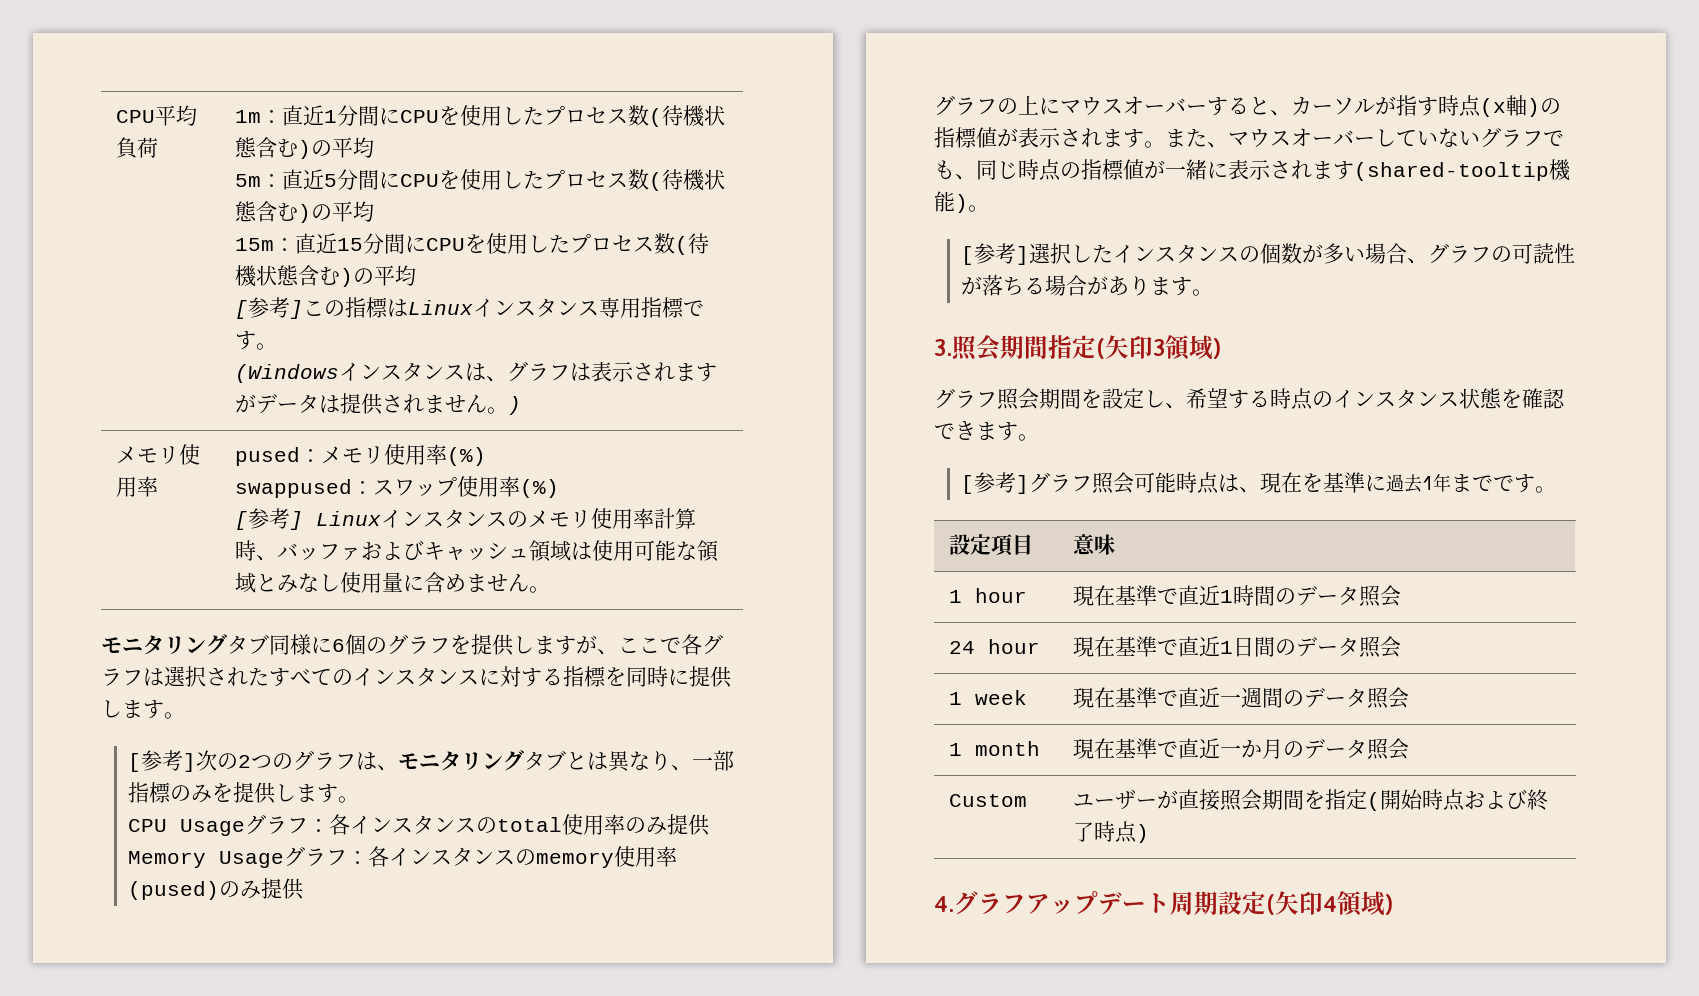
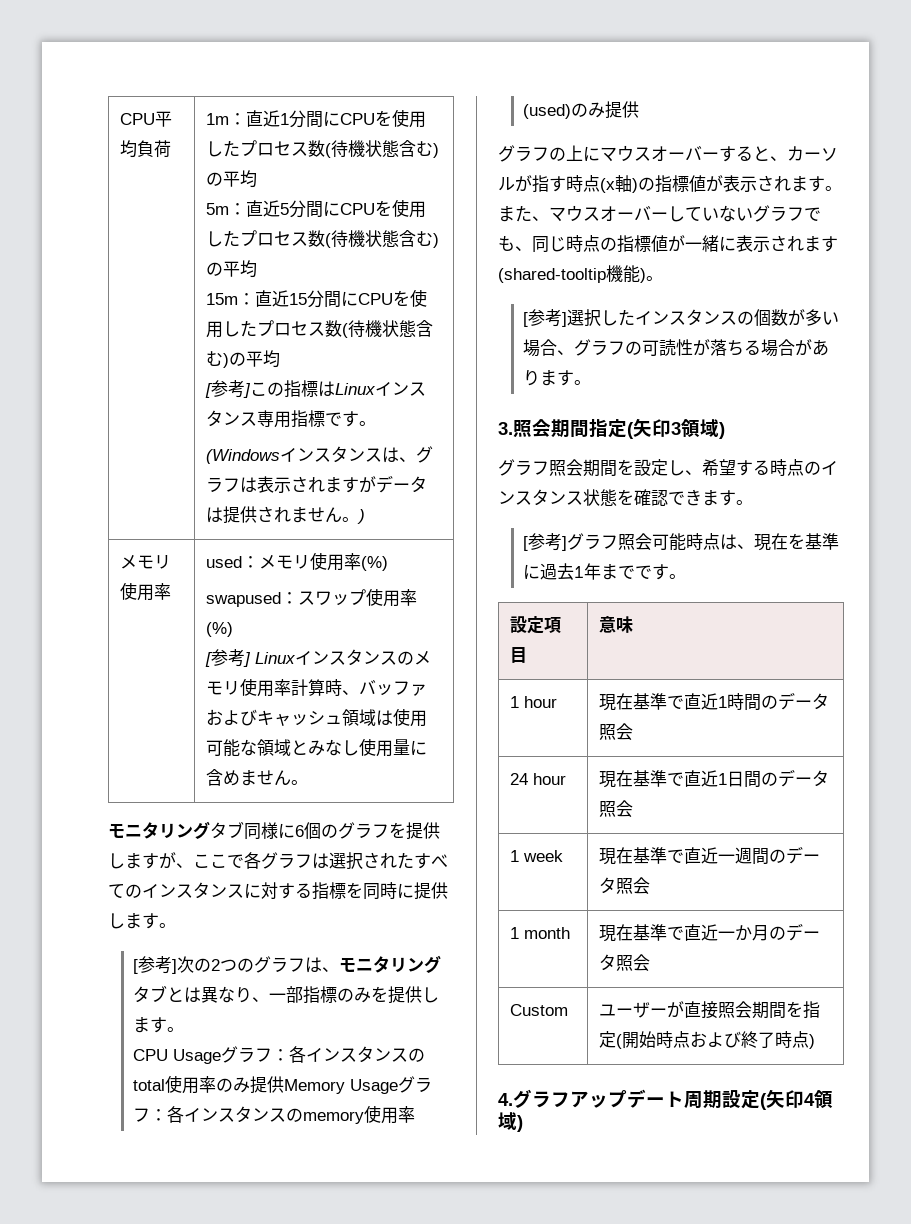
[234,447,300,466] pused -> [206,556,243,568] used
[234,479,352,498] swappused -> [206,592,282,607] swapused
[128,881,220,900] (pused) -> [523,104,572,119] (used)

